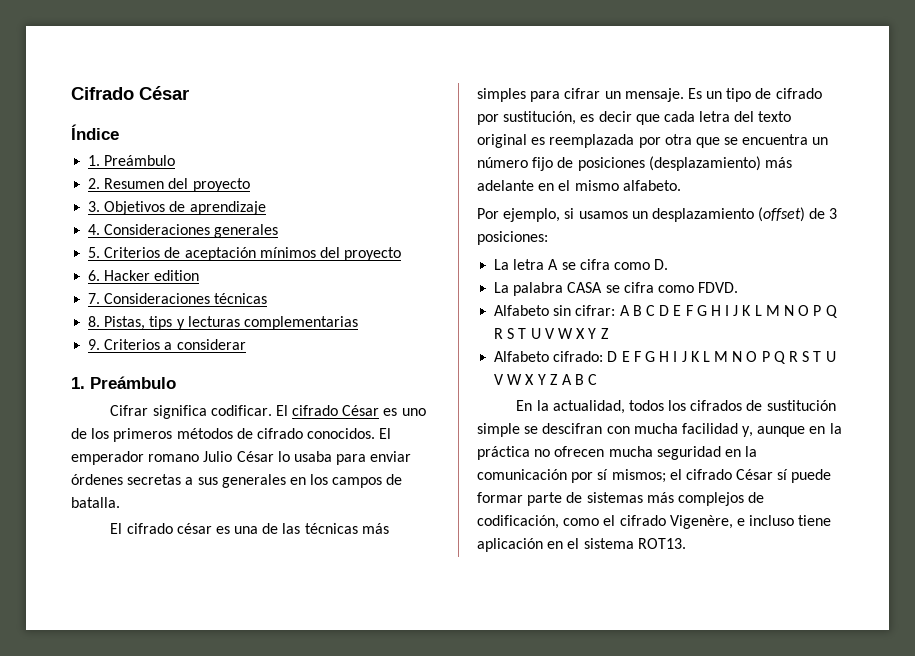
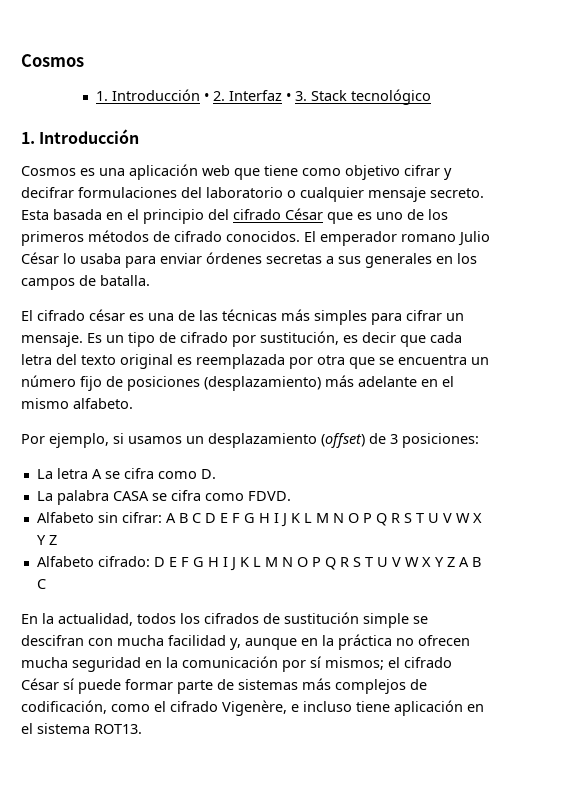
[71,86,189,100] [71,124,119,140] [88,155,176,166] [88,178,250,192] [88,201,266,215] [88,224,279,238] [88,247,402,261] [88,270,200,281] [88,293,268,304] [88,316,358,330] [88,339,246,350] [71,376,176,389] [110,405,380,419] Cifrado César // Índice // 1. Preámbulo // 2. Resumen del proyecto // 3. Objetivos de aprendizaje // 4. Consideraciones generales // 5. Criterios de aceptación mínimos del proyecto // 6. Hacker edition // 7. Consideraciones técnicas // 8. Pistas, tips y lecturas complementarias // 9. Criterios a considerar // 1. Preámbulo // Cifrar significa codificar. El cifrado César -> [21,54,84,67] [95,89,431,105] [21,129,140,144] [21,164,452,180] [21,187,484,202] [21,208,353,224] Cosmos // 1. Introducción • 2. Interfaz • 3. Stack tecnológico // 1. Introducción // Cosmos es una aplicación web que tiene como objetivo cifrar y decifrar formulaciones del laboratorio o cualquier mensaje secreto. Esta basada en el principio del cifrado César que

